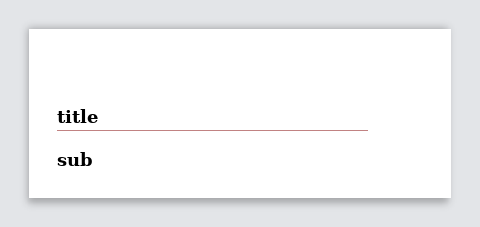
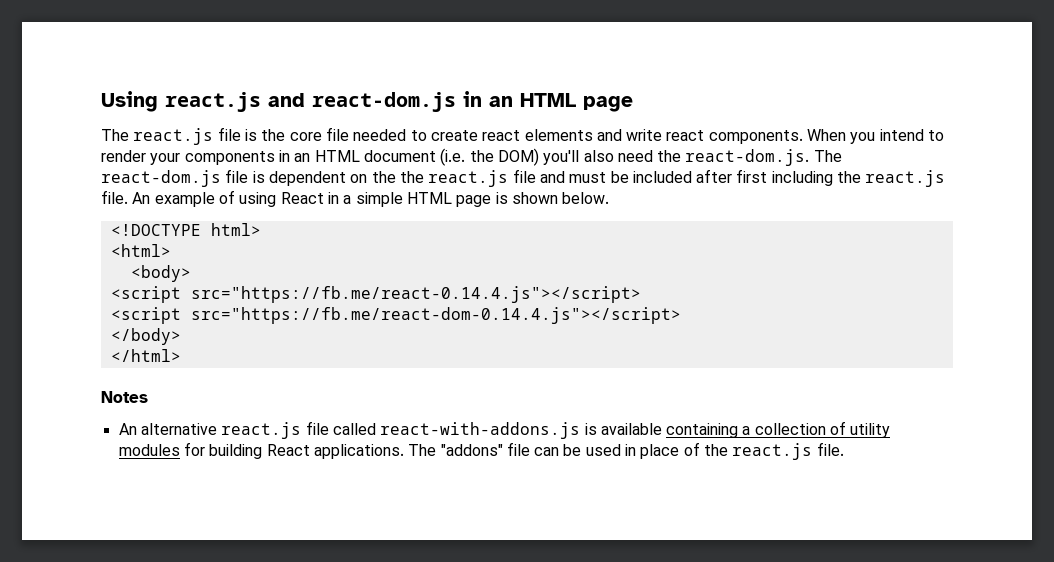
[57,109,98,123] [57,152,93,166] title // sub -> [101,91,633,112] [101,127,945,145] [101,148,842,166] [101,169,946,187] [101,190,610,207] [110,223,261,236] [110,244,171,257] [130,265,191,282] [110,286,641,303] [110,307,681,324] [110,328,181,345] [110,349,181,362] [101,391,148,403] [118,421,891,439] [118,442,844,460] Using react.js and react-dom.js in an HTML page // The react.js file is the core file needed to create react elements and write react components. When you intend to render your components in an HTML document (i.e. the DOM) you'll also need the react-dom.js. The react-dom.js file is dependent on the the react.js file and must be included after first including the react.js file. An example of using React in a simple HTML page is shown below. // <!DOCTYPE html> // <html> // <body> // <script src="https://fb.me/react-0.14.4.js"></script> // <script src="https://fb.me/react-dom-0.14.4.js"></script> // </body> // </html> // Notes // An alternative react.js file called react-with-addons.js is available containing a collection of utility modules for building React applications. The "addons" file can be used in place of the react.js file.

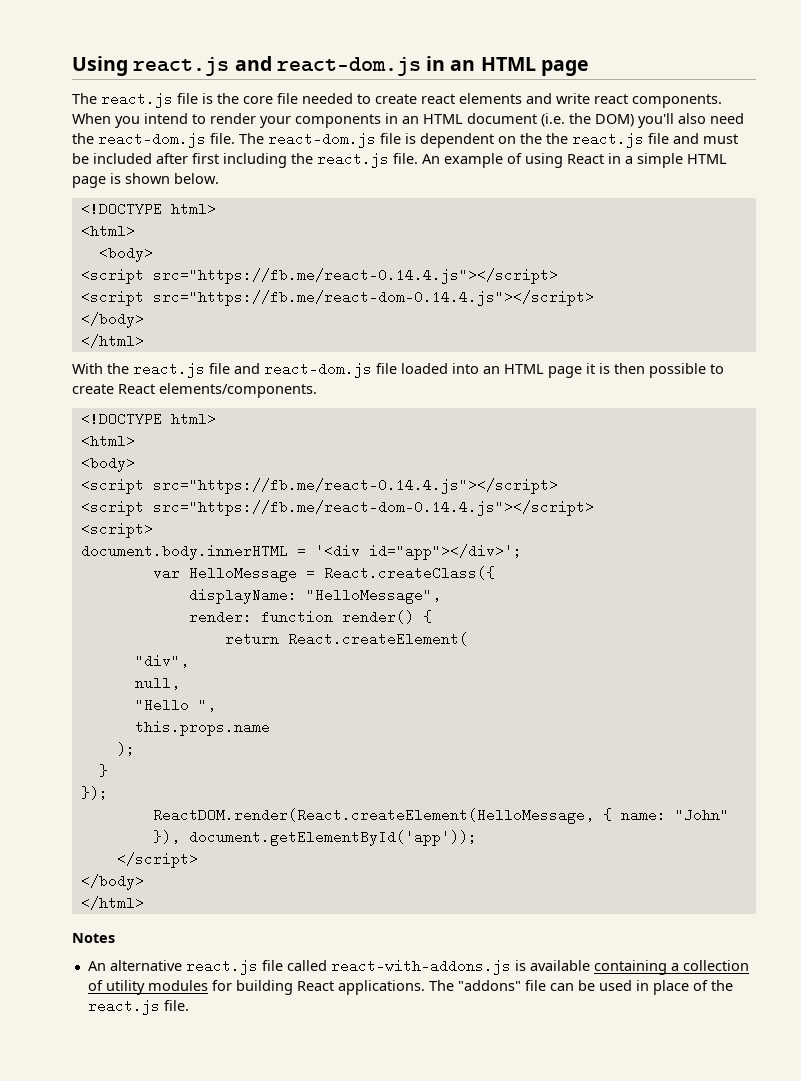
[685,149,810,166] react-dom.js. -> [98,132,235,148] react-dom.js file.
(181, 355) none -> [72,362,724,378] [72,383,317,398] [80,412,216,426] [80,434,135,448] [80,456,135,472] [80,478,558,494] [80,500,594,516] [80,522,153,538] [80,544,522,560] [152,566,495,582] [188,588,441,604] [188,610,432,624] [224,632,468,646] [134,654,189,668] [134,676,180,690] [134,698,216,712] [134,720,270,736] [116,742,135,756] [98,764,108,777] [80,786,108,800] [152,808,729,824] [152,830,477,846] [116,852,198,868] [80,874,144,890] [80,896,144,910] // With the react.js file and react-dom.js file loaded into an HTML page it is then possible to create React elements/components. // <!DOCTYPE html> // <html> // <body> // <script src="https://fb.me/react-0.14.4.js"></script> // <script src="https://fb.me/react-dom-0.14.4.js"></script> // <script> // document.body.innerHTML = '<div id="app"></div>'; // var HelloMessage = React.createClass({ // displayName: "HelloMessage", // render: function render() { // return React.createElement( // "div", // null, // "Hello ", // this.props.name // ); // } // }); // ReactDOM.render(React.createElement(HelloMessage, { name: "John" }), document.getElementById('app')); // </script> // </body> // </html>

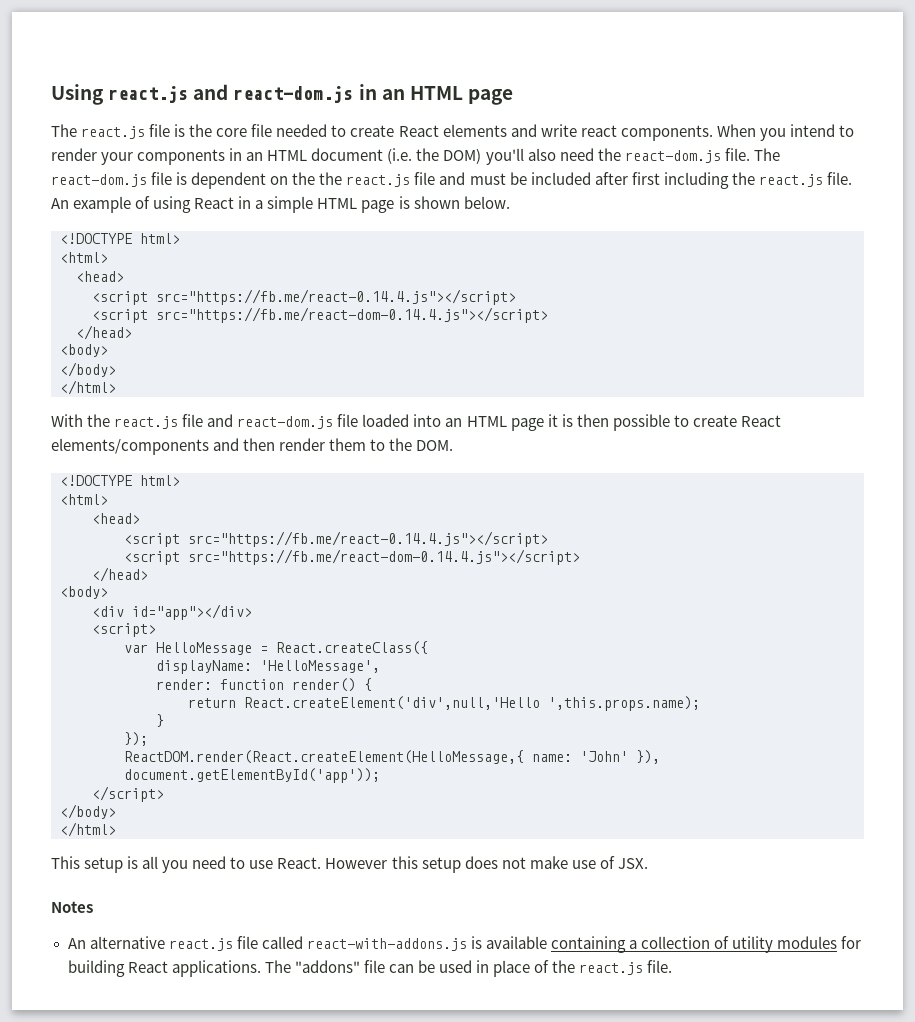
[421,94,455,104] react -> [398,125,439,137] React
[98,246,153,262] [80,268,558,284] [80,290,594,306] <body> // <script src="https://fb.me/react-0.14.4.js"></script> // <script src="https://fb.me/react-dom-0.14.4.js"></script> -> [76,271,124,282] [92,289,516,305] [92,307,548,323] [76,325,132,340] [60,344,108,357] <head> // <script src="https://fb.me/react-0.14.4.js"></script> // <script src="https://fb.me/react-dom-0.14.4.js"></script> // </head> // <body>
[159,383,317,398] [80,412,216,426] [80,434,135,448] [80,456,135,472] [80,478,558,494] [80,500,594,516] [80,522,153,538] [80,544,522,560] elements/components. // <!DOCTYPE html> // <html> // <body> // <script src="https://fb.me/react-0.14.4.js"></script> // <script src="https://fb.me/react-dom-0.14.4.js"></script> // <script> // document.body.innerHTML = '<div id="app"></div>'; -> [51,438,454,455] [60,475,180,486] [60,494,108,505] [92,513,140,524] [124,531,548,547] [124,549,580,565] [92,567,148,582] [60,586,108,599] [92,604,252,620] [92,623,156,637] elements/components and then render them to the DOM. // <!DOCTYPE html> // <html> // <head> // <script src="https://fb.me/react-0.14.4.js"></script> // <script src="https://fb.me/react-dom-0.14.4.js"></script> // </head> // <body> // <div id="app"></div> // <script>
[305,588,441,604] "HelloMessage", -> [260,660,380,673] 'HelloMessage',
[287,632,468,646] [134,654,189,668] [134,676,180,690] [134,698,216,712] [134,720,270,736] [116,742,135,756] [98,764,108,777] [80,786,108,800] [152,808,729,824] React.createElement( // "div", // null, // "Hello ", // this.props.name // ); // } // }); // ReactDOM.render(React.createElement(HelloMessage, { name: "John" -> [244,696,700,711] [156,714,164,727] [124,732,148,746] [124,750,628,764] React.createElement('div',null,'Hello ',this.props.name); // } // }); // ReactDOM.render(React.createElement(HelloMessage,{ name: 'John'
(144, 903) none -> [51,856,648,873] // This setup is all you need to use React. However this setup does not make use of JSX.

